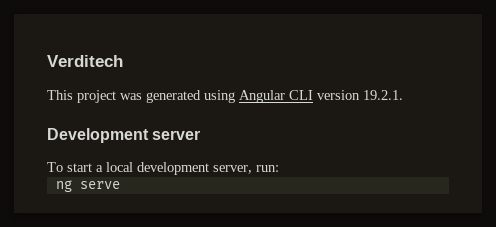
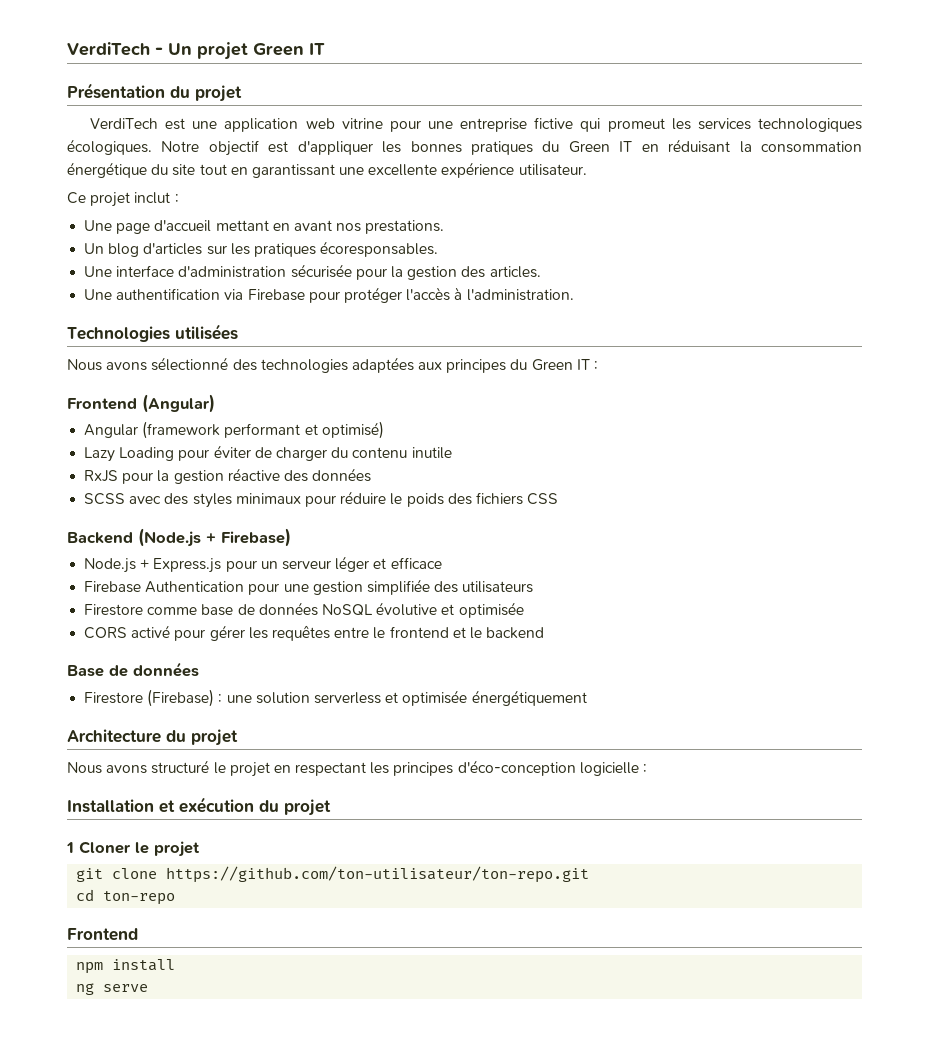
[47,55,123,67] [47,90,403,103] [47,128,201,143] [47,162,279,175] Verditech // This project was generated using Angular CLI version 19.2.1. // Development server // To start a local development server, run: -> [67,42,325,60] [67,83,242,102] [89,117,862,132] [67,139,863,156] [67,162,587,178] [67,192,179,207] [84,220,445,234] [84,241,439,257] [84,264,541,280] [84,287,574,303] [67,324,238,342] [67,357,599,373] [67,394,215,413] [84,421,384,439] [84,445,452,462] [84,468,372,484] [84,491,559,508] [67,528,291,547] [84,556,442,573] [84,579,534,595] [84,602,524,618] [84,625,545,641] [67,662,199,677] [84,689,587,707] [67,729,238,746] [67,760,648,777] [67,797,331,816] [66,841,200,857] [76,866,590,883] [76,889,176,905] [67,928,138,941] [76,959,176,974] VerdiTech - Un projet Green IT // Présentation du projet // VerdiTech est une application web vitrine pour une entreprise fictive qui promeut les services technologiques écologiques. Notre objectif est d'appliquer les bonnes pratiques du Green IT en réduisant la consommation énergétique du site tout en garantissant une excellente expérience utilisateur. // Ce projet inclut : // Une page d'accueil mettant en avant nos prestations. // Un blog d'articles sur les pratiques écoresponsables. // Une interface d'administration sécurisée pour la gestion des articles. // Une authentification via Firebase pour protéger l'accès à l'administration. // Technologies utilisées // Nous avons sélectionné des technologies adaptées aux principes du Green IT : // Frontend (Angular) // Angular (framework performant et optimisé) // Lazy Loading pour éviter de charger du contenu inutile // RxJS pour la gestion réactive des données // SCSS avec des styles minimaux pour réduire le poids des fichiers CSS // Backend (Node.js + Firebase) // Node.js + Express.js pour un serveur léger et efficace // Firebase Authentication pour une gestion simplifiée des utilisateurs // Firestore comme base de données NoSQL évolutive et optimisée // CORS activé pour gérer les requêtes entre le frontend et le backend // Base de données // Firestore (Firebase) : une solution serverless et optimisée énergétiquement // Architecture du projet // Nous avons structuré le projet en respectant les principes d'éco-conception logicielle : // Installation et exécution du projet // 1 Cloner le projet // git clone https://github.com/ton-utilisateur/ton-repo.git // cd ton-repo // Frontend // npm install

